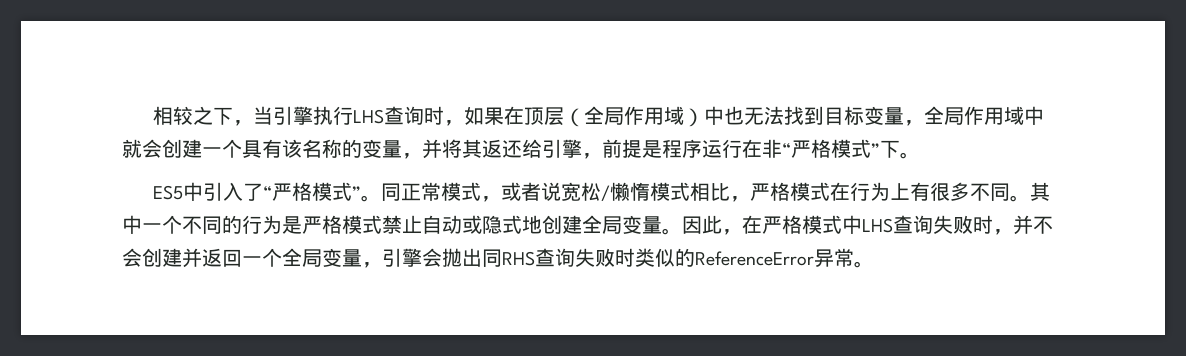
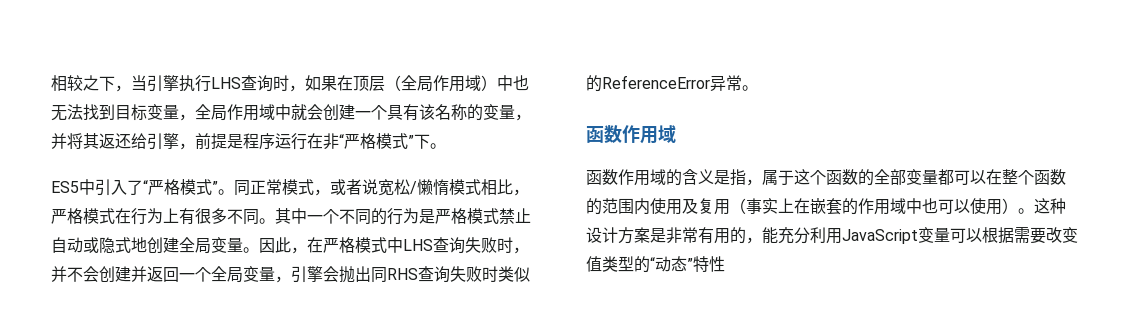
(874, 264) none -> [586,125,676,144] [586,169,1066,186] [586,198,1066,215] [586,227,1078,244] [586,256,725,273] // 函数作用域 // 函数作用域的含义是指，属于这个函数的全部变量都可以在整个函数的范围内使用及复用（事实上在嵌套的作用域中也可以使用）。这种设计方案是非常有用的，能充分利用JavaScript变量可以根据需要改变值类型的“动态”特性

